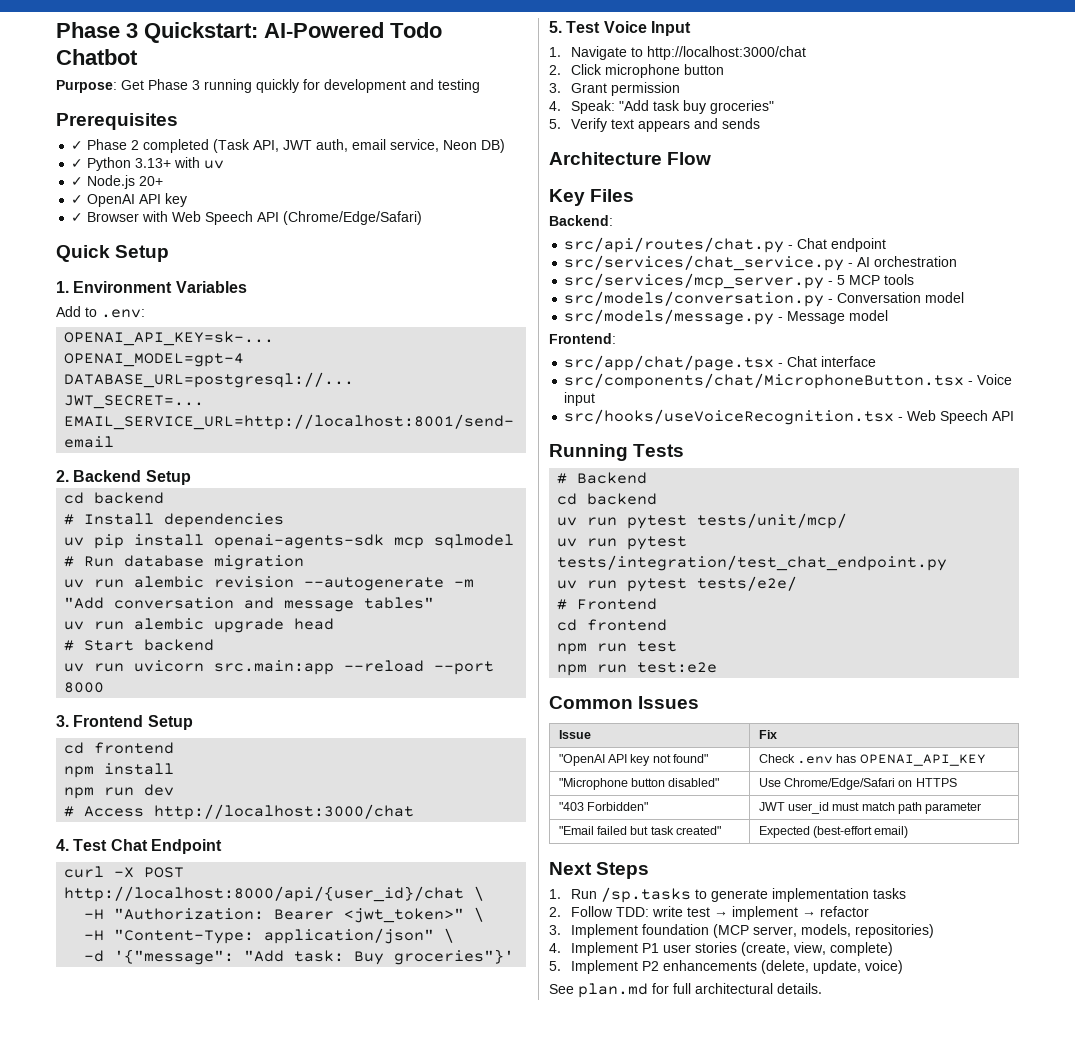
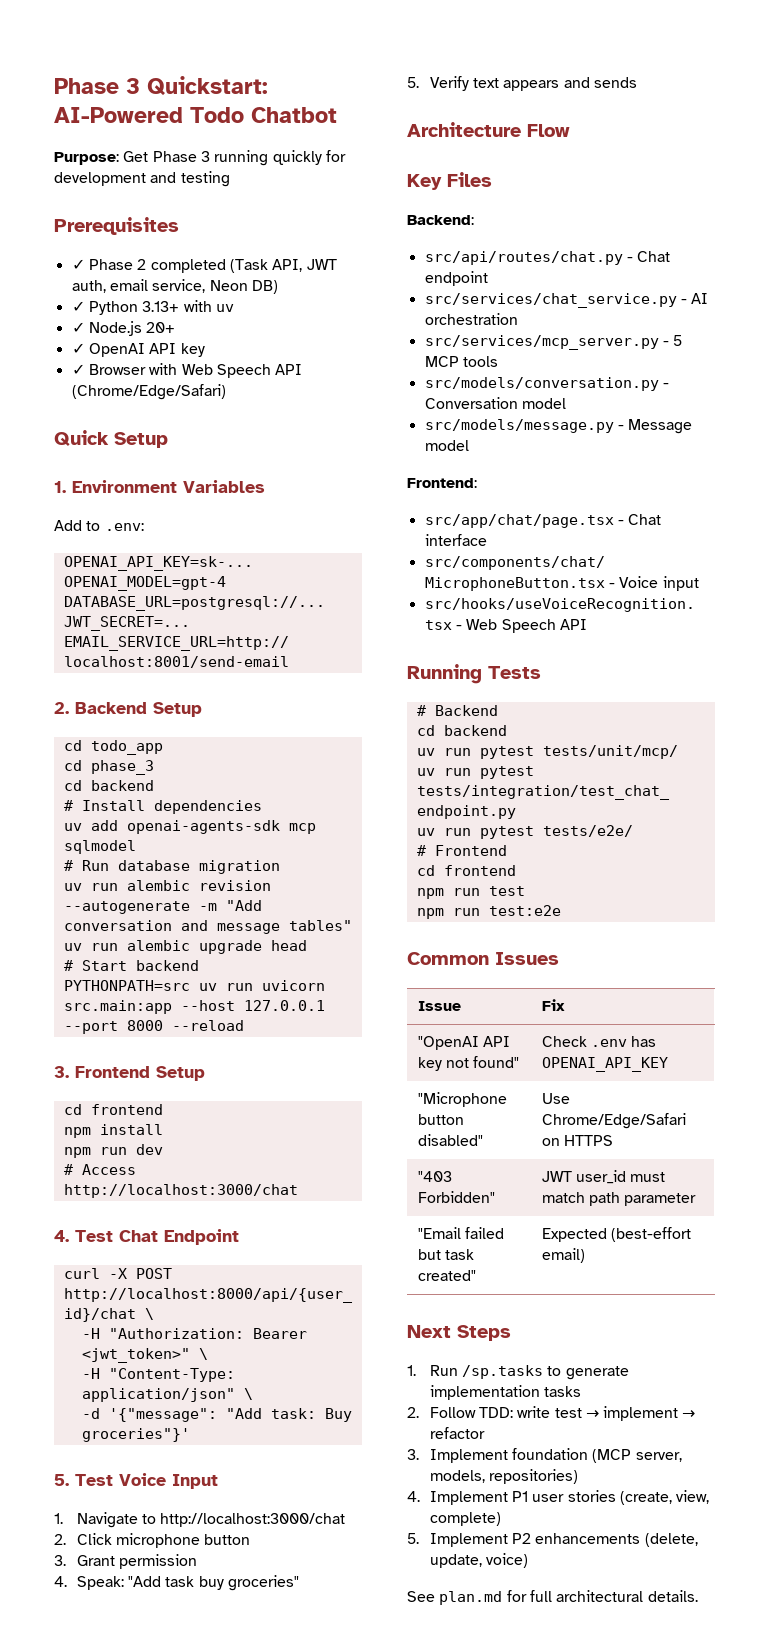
(191, 477) none -> [63,740,163,755] [63,760,154,775] // cd todo_app // cd phase_3
[94,534,205,549] pip install -> [90,820,118,831] add
(215, 645) none -> [63,980,190,991] PYTHONPATH=src
[344,660,425,672] --reload -> [180,1000,325,1011] --host 127.0.0.1
(105, 687) none -> [171,1020,244,1031] --reload

